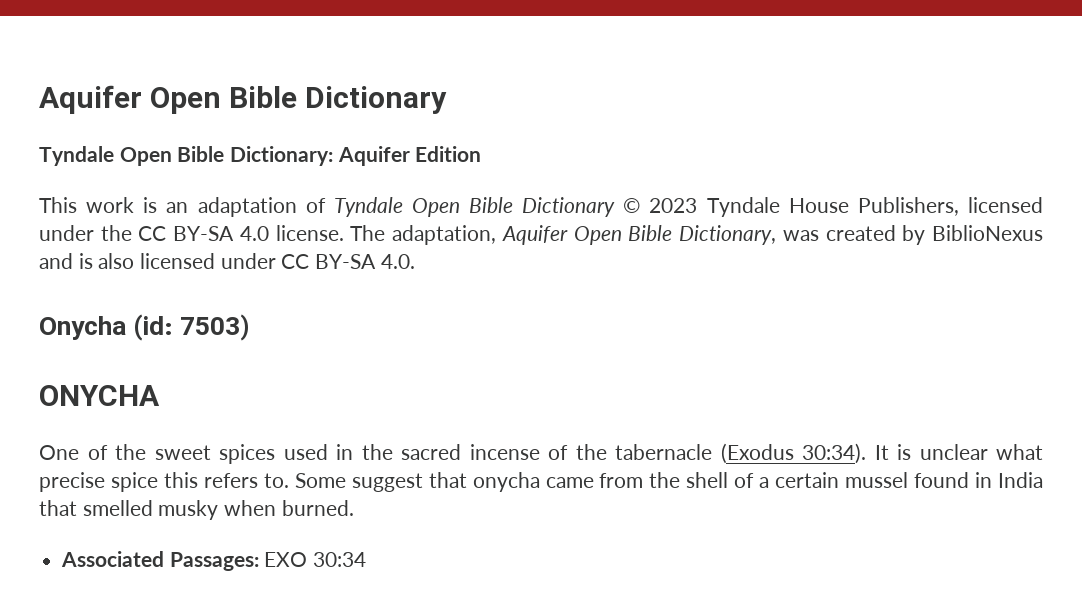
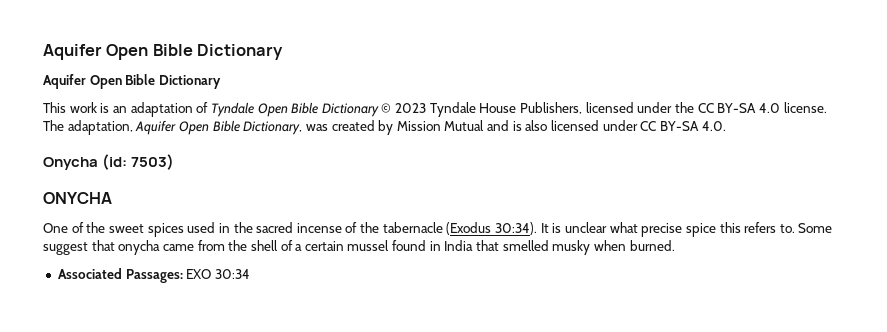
[39,85,448,114] [39,146,482,166] Aquifer Open Bible Dictionary // Tyndale Open Bible Dictionary: Aquifer Edition -> [43,44,284,60] [43,74,221,89] Aquifer Open Bible Dictionary // Aquifer Open Bible Dictionary
[932,225,1043,241] BiblioNexus -> [396,120,485,131] Mission Mutual

